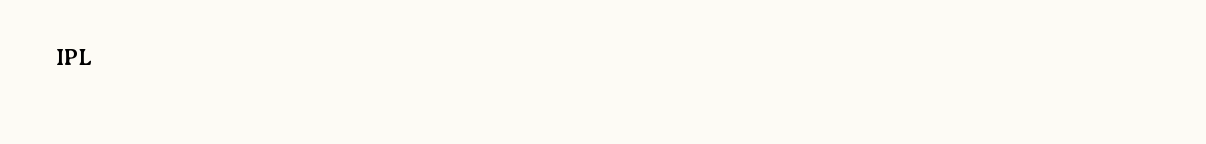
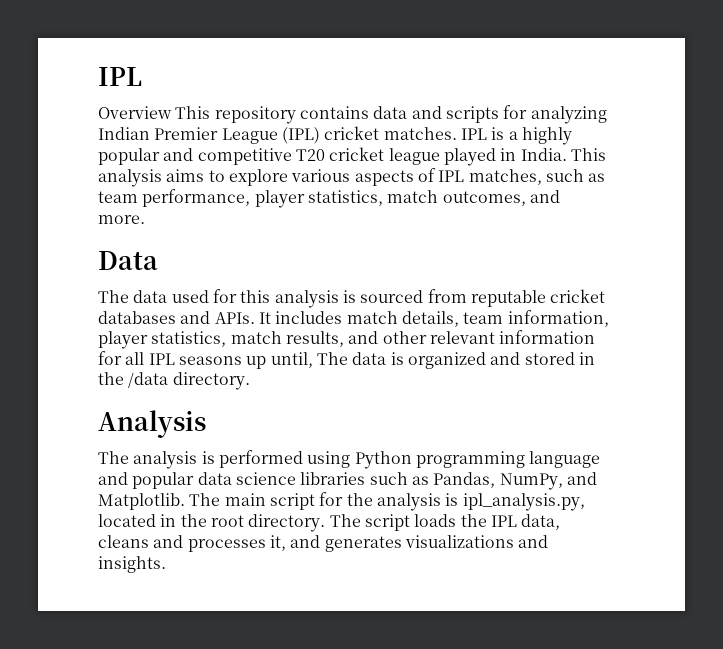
[56,49,92,65] IPL -> [98,67,142,86] [98,105,607,124] [98,126,572,145] [98,147,606,166] [98,168,606,187] [98,189,560,208] [98,215,145,224] [98,251,158,270] [98,289,606,308] [98,310,609,327] [98,330,596,349] [98,351,595,369] [98,372,250,390] [98,410,206,438] [98,450,601,469] [98,472,597,490] [98,492,585,511] [98,514,561,532] [98,535,549,552] [98,556,166,573] IPL // Overview This repository contains data and scripts for analyzing Indian Premier League (IPL) cricket matches. IPL is a highly popular and competitive T20 cricket league played in India. This analysis aims to explore various aspects of IPL matches, such as team performance, player statistics, match outcomes, and more. // Data // The data used for this analysis is sourced from reputable cricket databases and APIs. It includes match details, team information, player statistics, match results, and other relevant information for all IPL seasons up until, The data is organized and stored in the /data directory. // Analysis // The analysis is performed using Python programming language and popular data science libraries such as Pandas, NumPy, and Matplotlib. The main script for the analysis is ipl_analysis.py, located in the root directory. The script loads the IPL data, cleans and processes it, and generates visualizations and insights.

